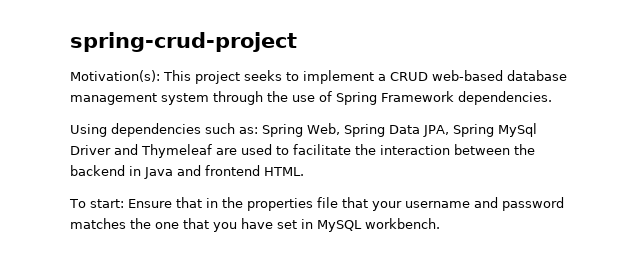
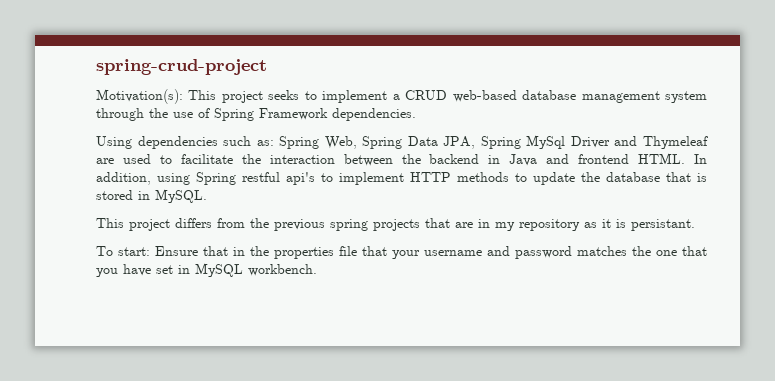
(304, 171) none -> [694,154,708,164] [96,172,707,185] [96,189,207,203] [96,218,695,231] In addition, using Spring restful api's to implement HTTP methods to update the database that is stored in MySQL. // This project differs from the previous spring projects that are in my repository as it is persistant.

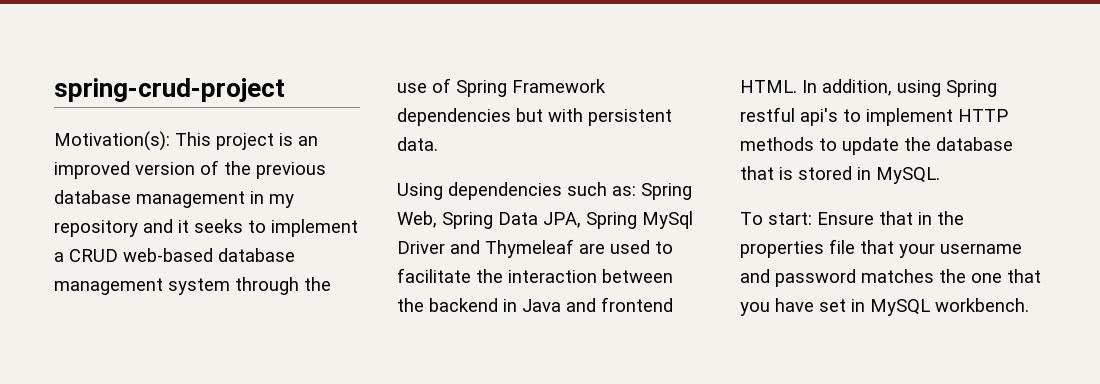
(263, 97) none -> [279,133,318,146] [54,160,326,179] [54,190,294,208] [54,219,189,237] is an improved version of the previous database management in my repository and it
[332,108,416,121] dependencies. -> [397,108,672,126] [397,137,438,151] dependencies but with persistent data.
[96,218,695,231] // This project differs from the previous spring projects that are in my repository as it is persistant. -> (940, 175) none

